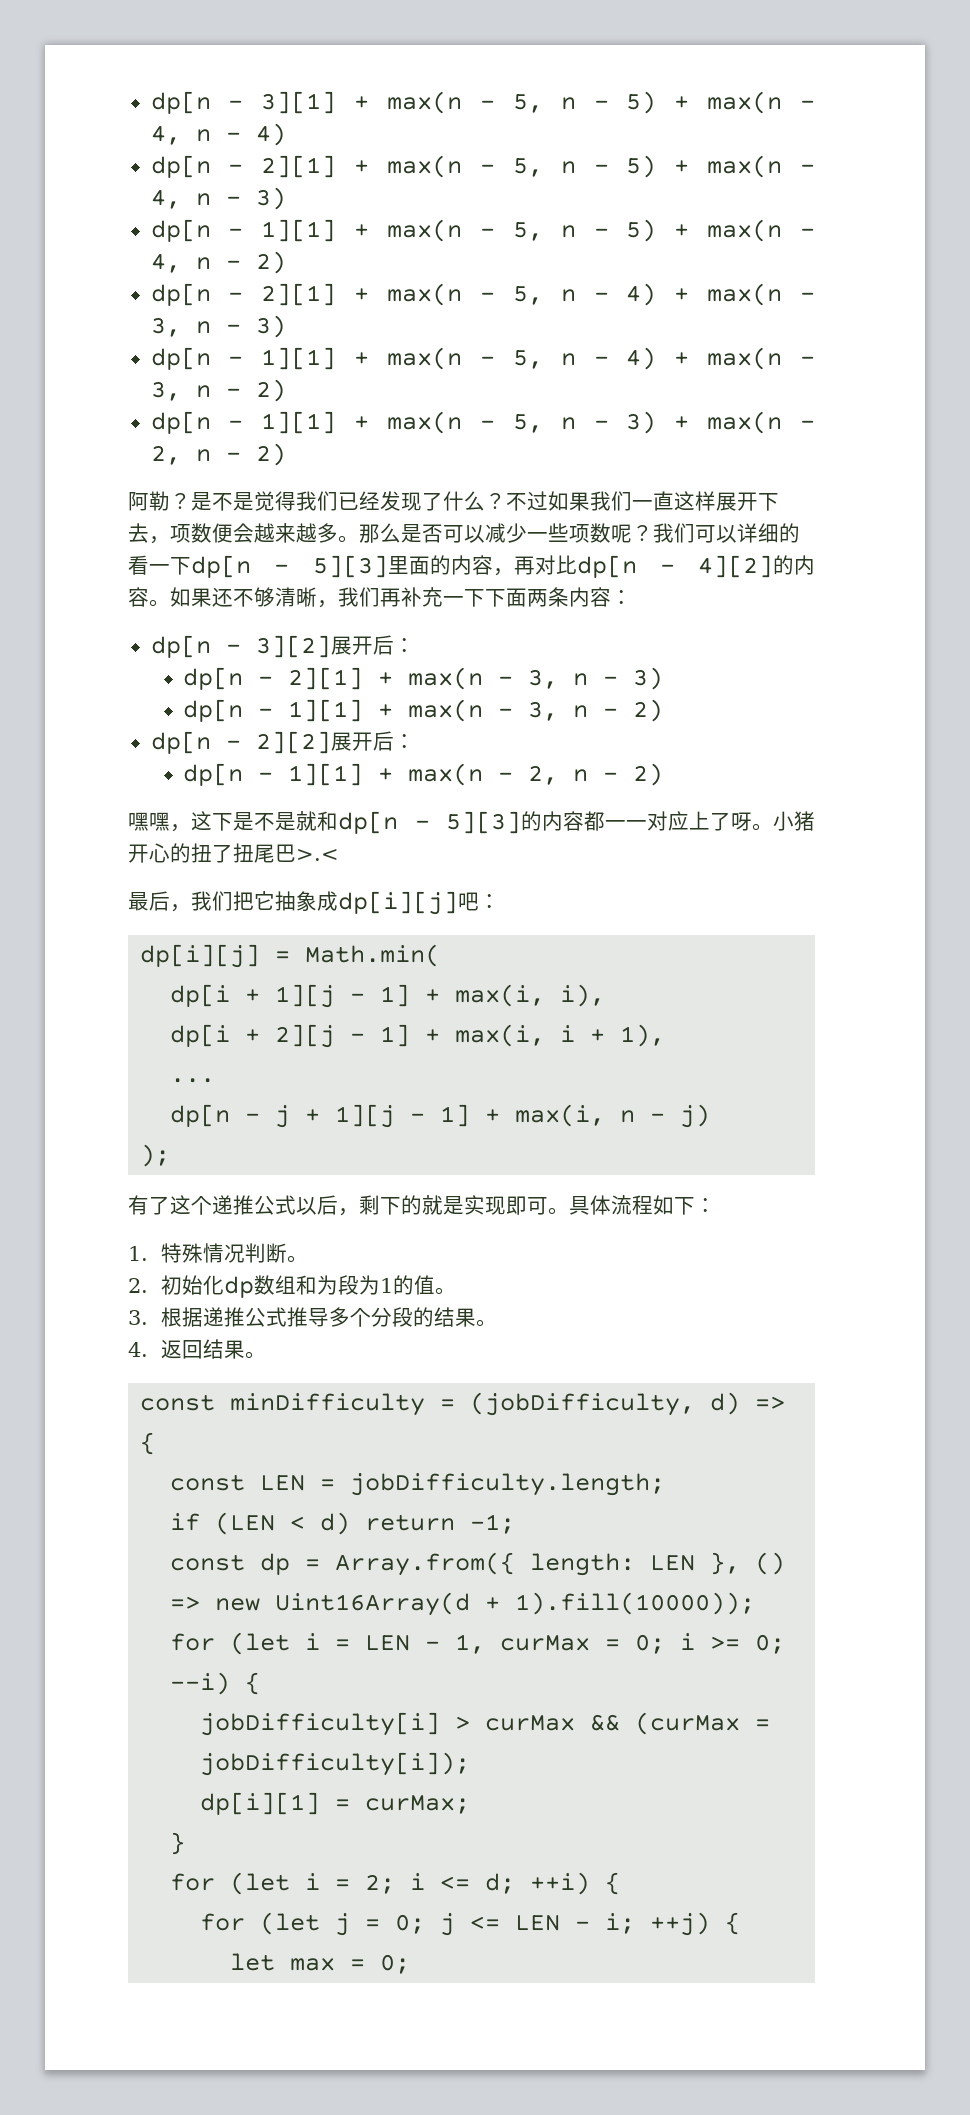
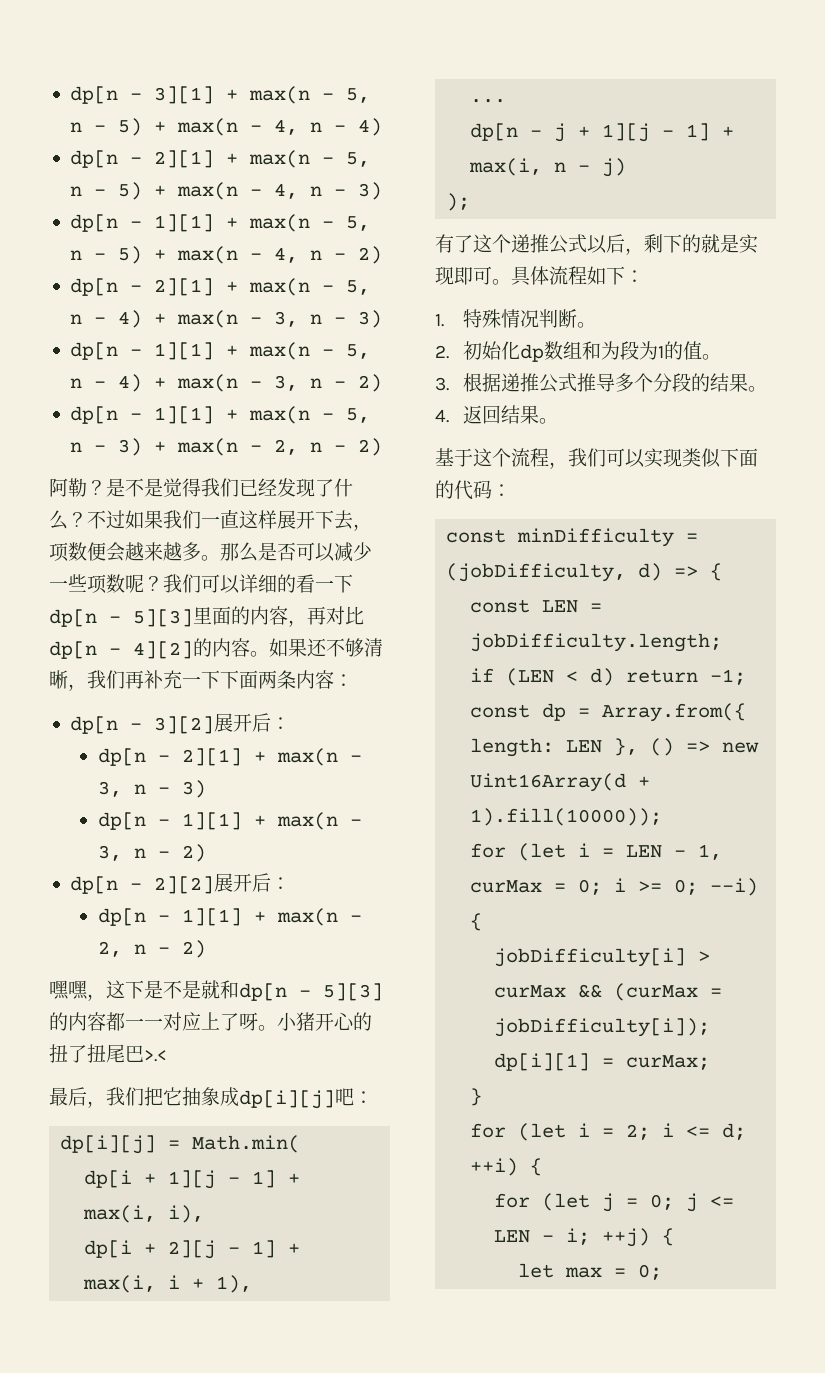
(266, 1355) none -> [435,448,758,469] [435,480,511,500] // 基于这个流程，我们可以实现类似下面的代码：

